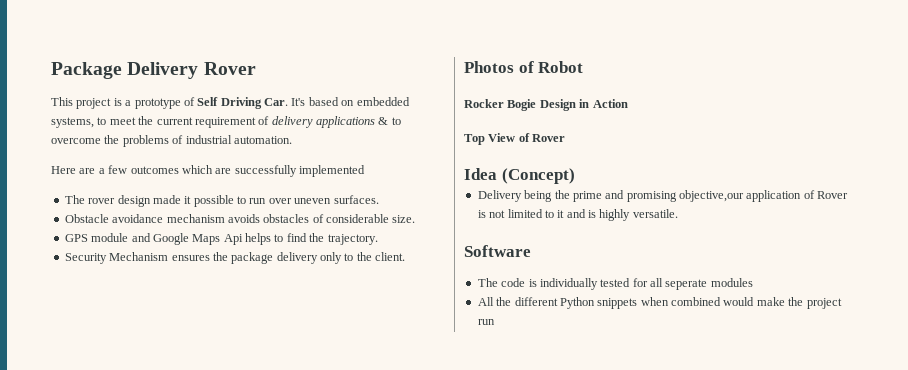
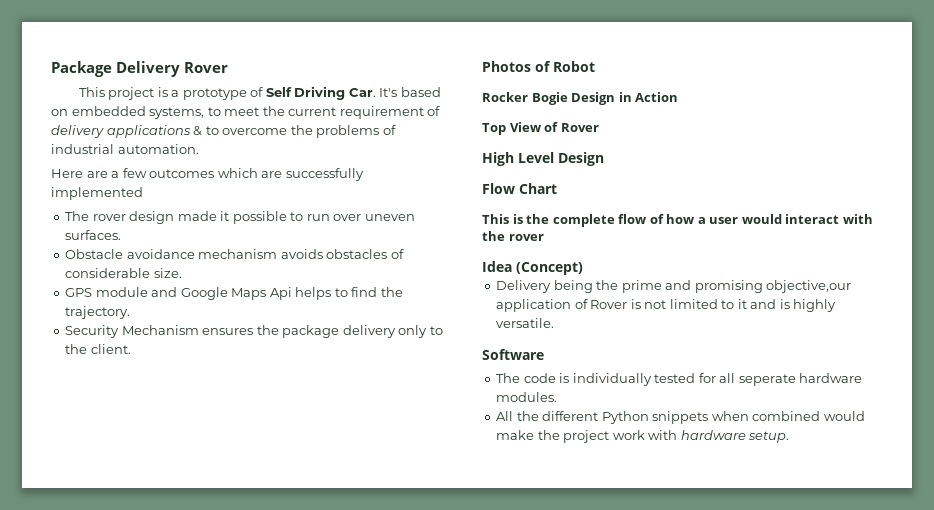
(566, 138) none -> [482,152,604,166] [482,183,557,194] [482,214,873,227] [482,231,544,241] // High Level Design // Flow Chart // This is the complete flow of how a user would interact with the rover
[710,278,753,287] modules -> [799,373,863,383] [496,392,558,402] hardware modules.
[477,319,495,325] run -> [612,430,790,443] work with hardware setup.

